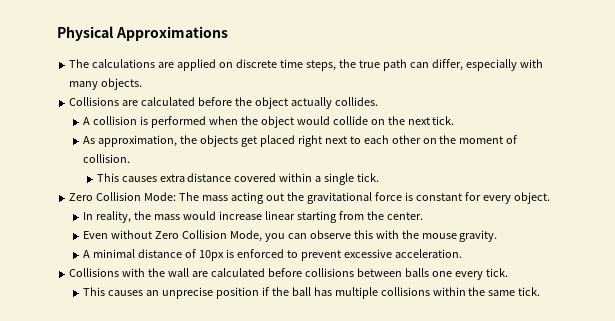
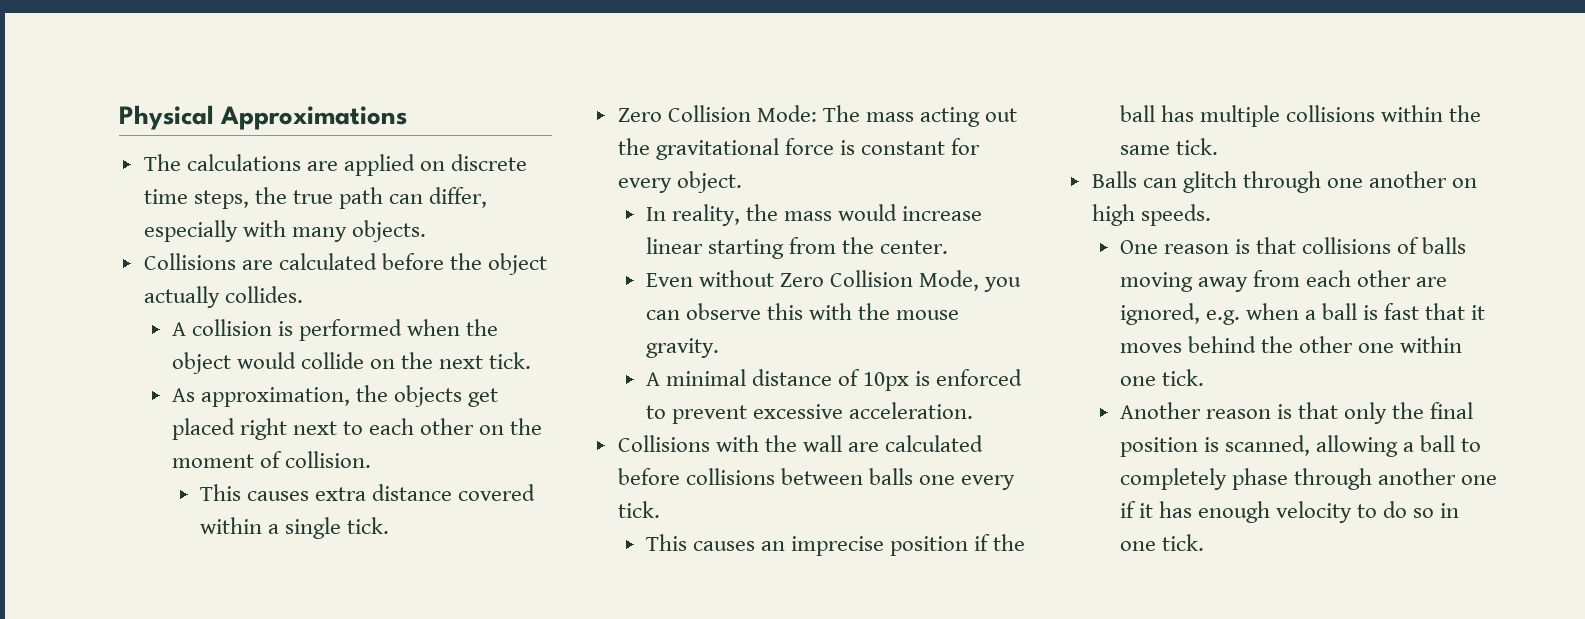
[161,287,213,299] unprecise -> [791,536,885,556] imprecise
(541, 291) none -> [1091,171,1478,193] [1091,204,1211,226] [1119,237,1467,254] [1119,270,1448,292] [1119,303,1486,325] [1119,336,1463,353] [1119,369,1204,386] [1119,402,1474,424] [1119,435,1482,457] [1119,468,1498,490] [1119,501,1460,523] [1119,534,1204,551] // Balls can glitch through one another on high speeds. // One reason is that collisions of balls moving away from each other are ignored, e.g. when a ball is fast that it moves behind the other one within one tick. // Another reason is that only the final position is scanned, allowing a ball to completely phase through another one if it has enough velocity to do so in one tick.

